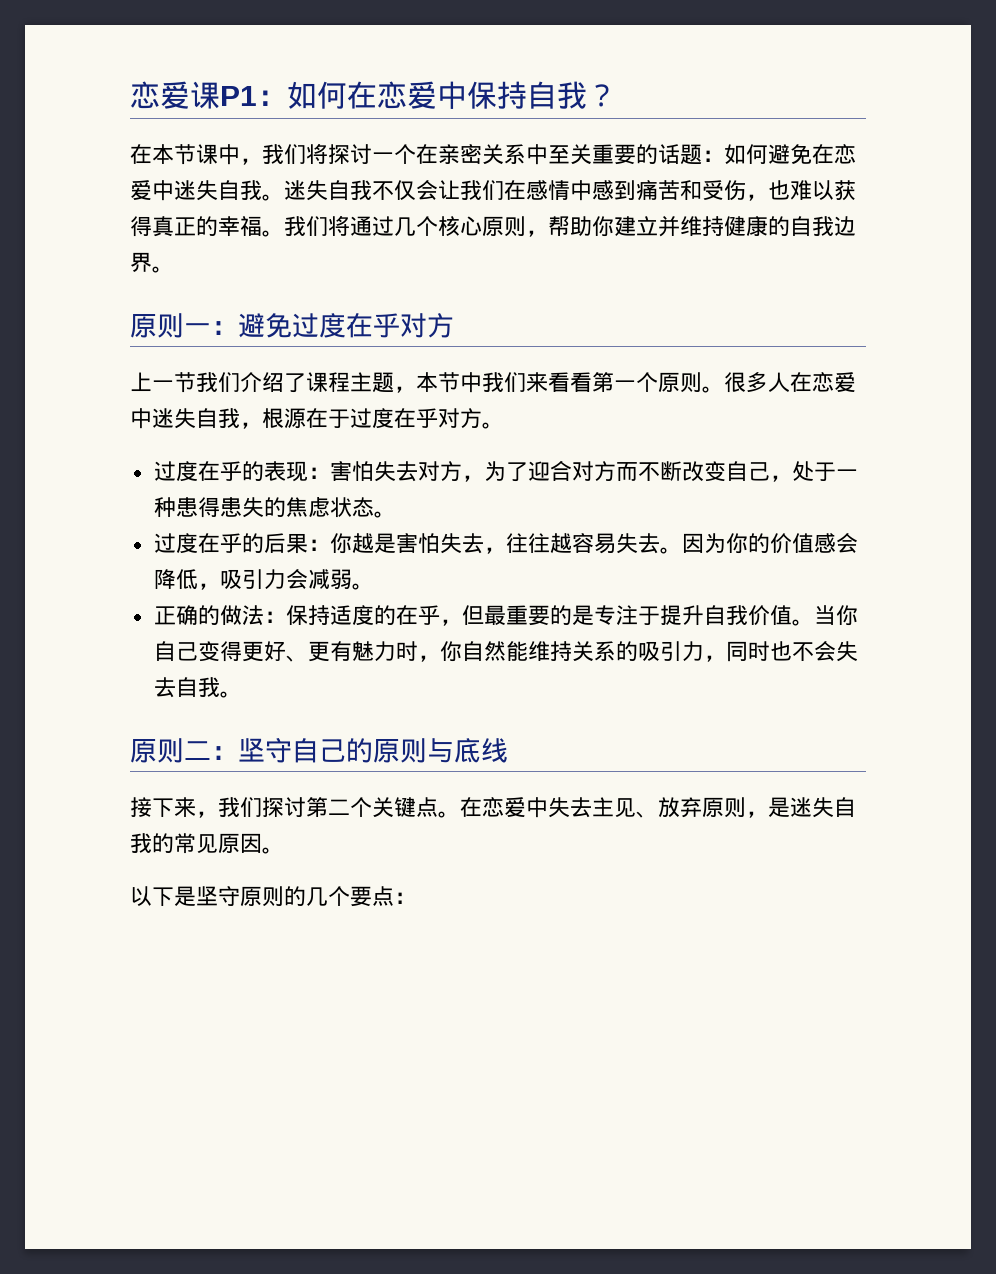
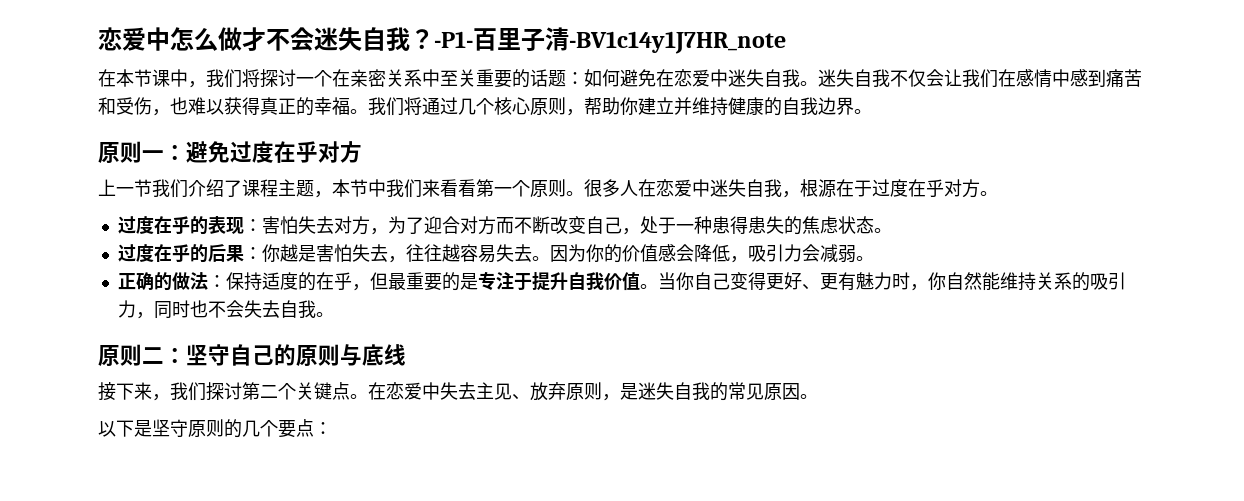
[130,81,617,109] 恋爱课P1：如何在恋爱中保持自我？ -> [98,27,786,54] 恋爱中怎么做才不会迷失自我？-P1-百里子清-BV1c14y1J7HR_note

